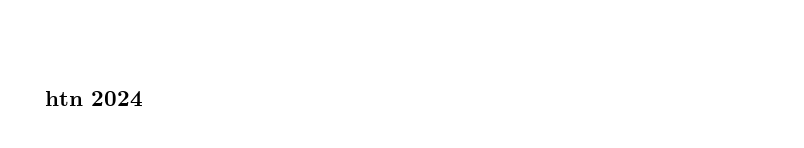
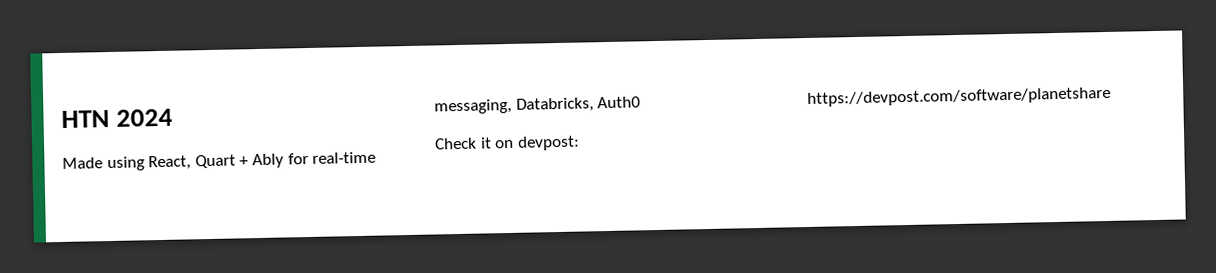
[45,91,83,106] htn -> [61,110,110,128] HTN
(143, 99) none -> [62,151,377,172] [434,96,642,115] [435,135,580,151] [807,86,1111,107] // Made using React, Quart + Ably for real-time messaging, Databricks, Auth0 // Check it on devpost: https://devpost.com/software/planetshare

